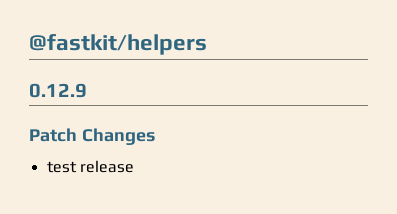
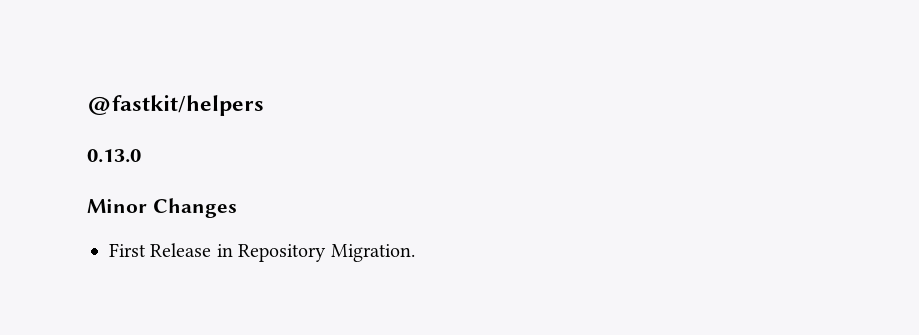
[29,83,87,98] [29,128,77,142] 0.12.9 // Patch -> [87,149,141,163] [87,199,147,213] 0.13.0 // Minor
[46,160,134,173] test release -> [109,243,415,262] First Release in Repository Migration.

